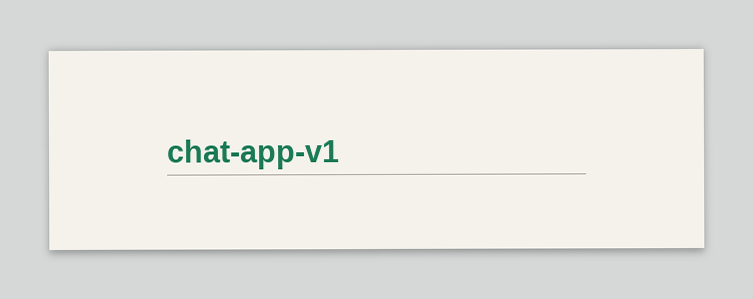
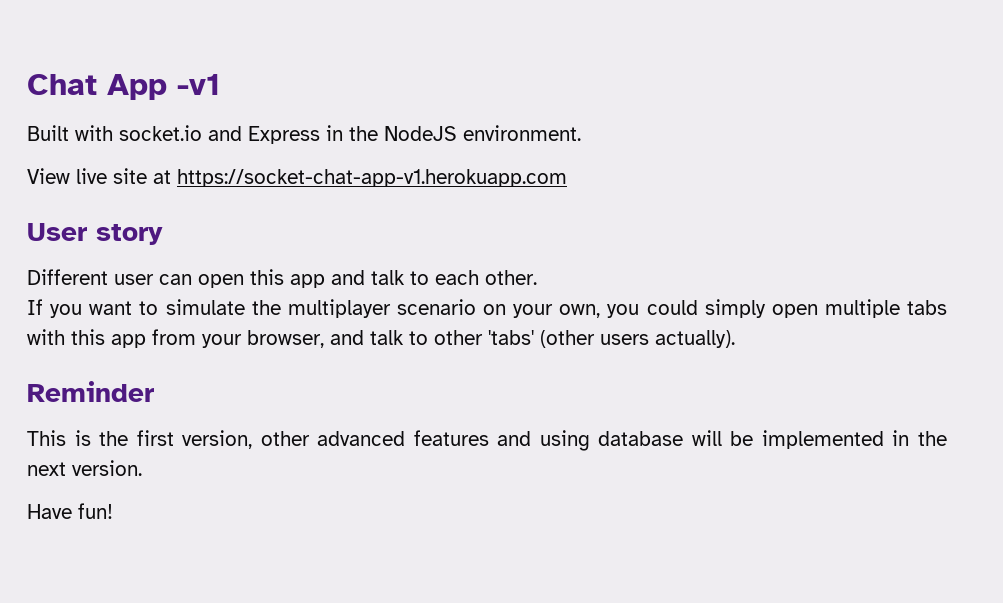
[166,139,340,170] chat-app-v1 -> [27,74,220,100] [27,125,581,144] [27,168,567,187] [27,223,163,245] [27,269,537,288] [27,299,947,318] [27,329,735,348] [27,381,154,402] [27,430,947,451] [27,460,142,476] [27,503,113,519] Chat App -v1 // Built with socket.io and Express in the NodeJS environment. // View live site at https://socket-chat-app-v1.herokuapp.com // User story // Different user can open this app and talk to each other. // If you want to simulate the multiplayer scenario on your own, you could simply open multiple tabs with this app from your browser, and talk to other 'tabs' (other users actually). // Reminder // This is the first version, other advanced features and using database will be implemented in the next version. // Have fun!

